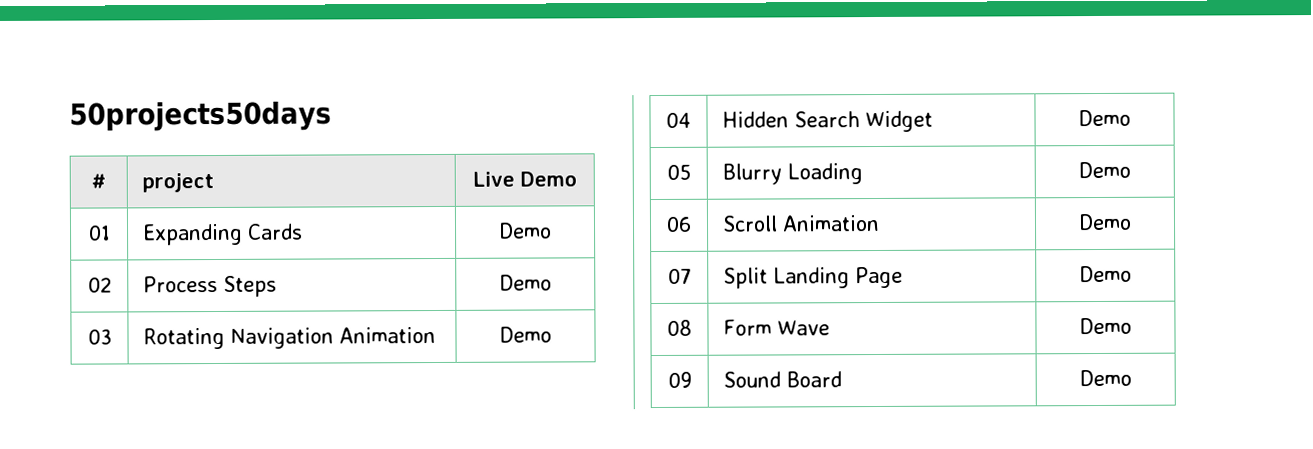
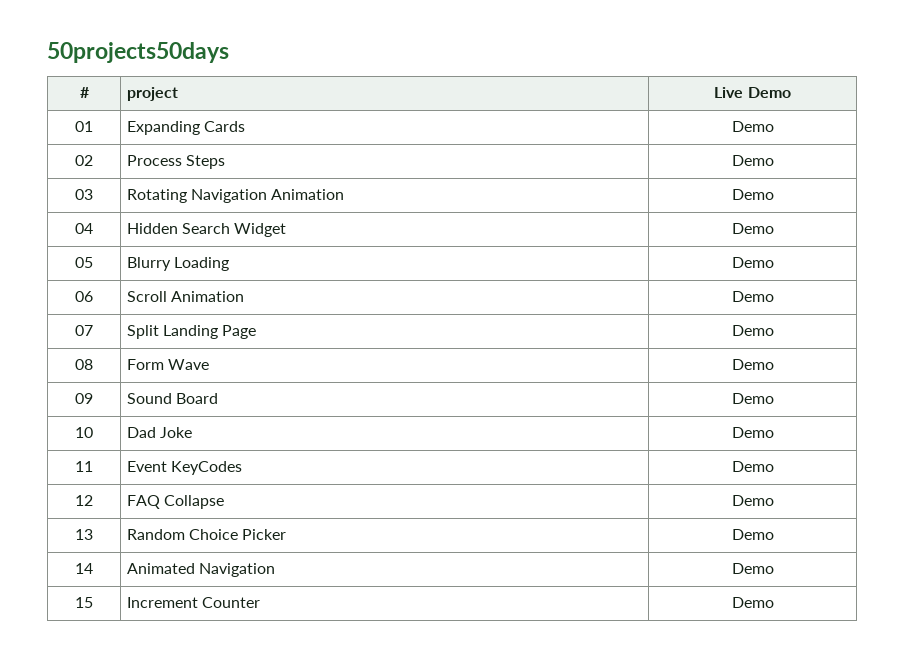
(1132, 378) none -> [75,427,93,438] [126,427,193,438] [731,427,774,438] [75,461,93,472] [126,461,243,475] [731,461,774,472] [75,495,93,506] [126,495,225,509] [731,495,774,506] [75,529,93,540] [126,529,287,540] [731,529,774,540] [75,563,93,574] [126,563,276,577] [731,563,774,574] [75,597,93,608] [126,597,261,608] [731,597,774,608] // 10 | Dad Joke | Demo // 11 | Event KeyCodes | Demo // 12 | FAQ Collapse | Demo // 13 | Random Choice Picker | Demo // 14 | Animated Navigation | Demo // 15 | Increment Counter | Demo

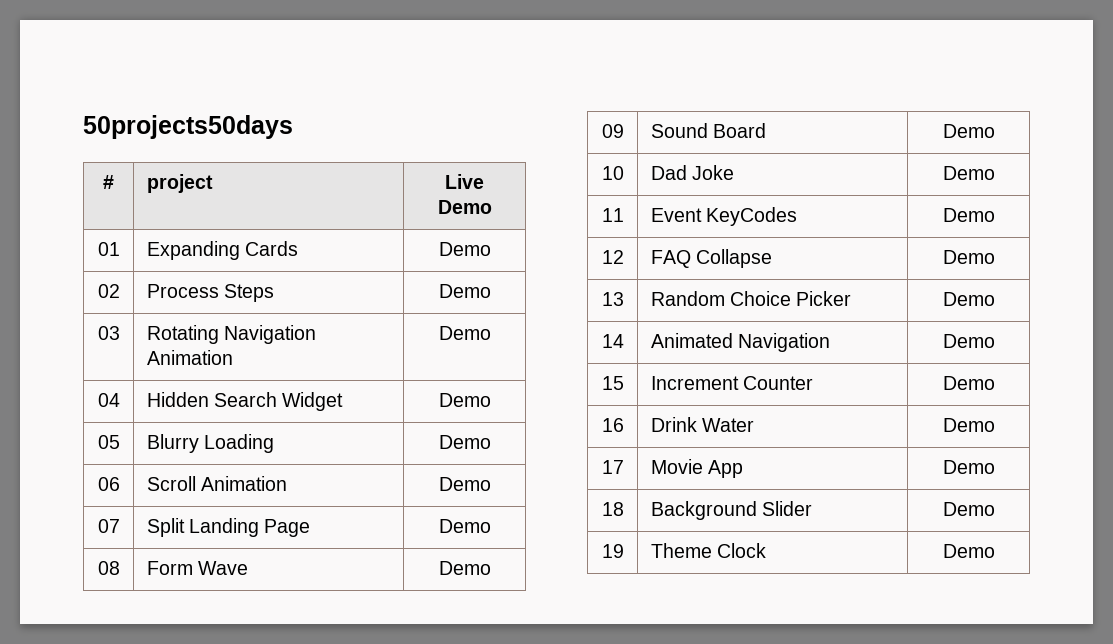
(774, 602) none -> [601,418,624,432] [650,417,754,432] [942,418,995,432] [601,460,624,474] [650,459,743,478] [942,460,995,474] [601,502,624,516] [650,501,812,520] [942,502,995,516] [601,544,624,558] [650,543,766,558] [942,544,995,558] // 16 | Drink Water | Demo // 17 | Movie App | Demo // 18 | Background Slider | Demo // 19 | Theme Clock | Demo

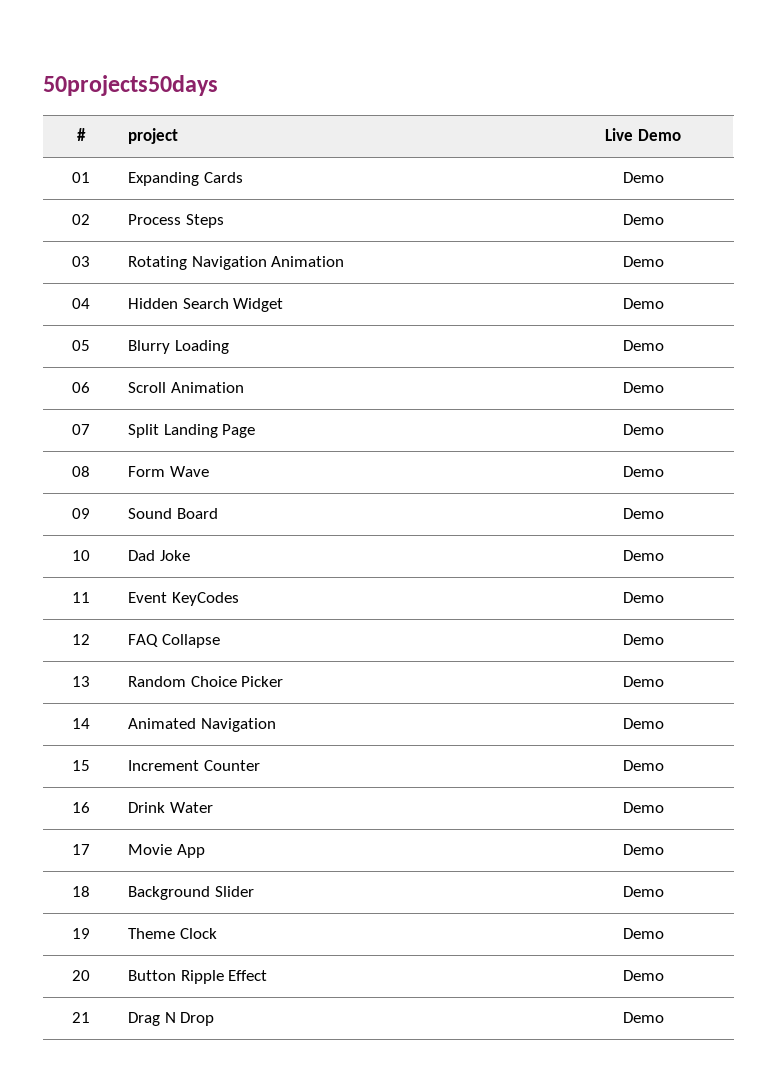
(995, 551) none -> [71,970,90,981] [128,970,268,984] [622,970,664,981] [71,1012,90,1023] [128,1012,215,1026] [622,1012,664,1023] // 20 | Button Ripple Effect | Demo // 21 | Drag N Drop | Demo

